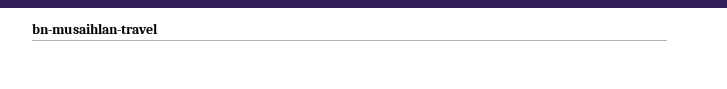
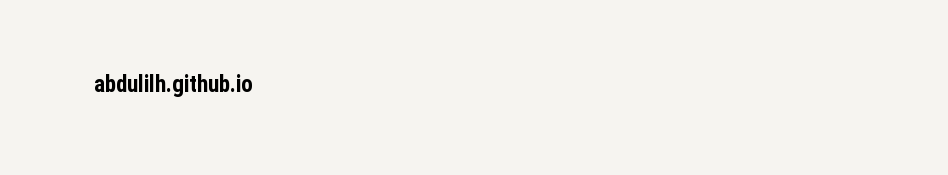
[32,23,158,34] bn-musaihlan-travel -> [94,74,253,97] abdulilh.github.io

